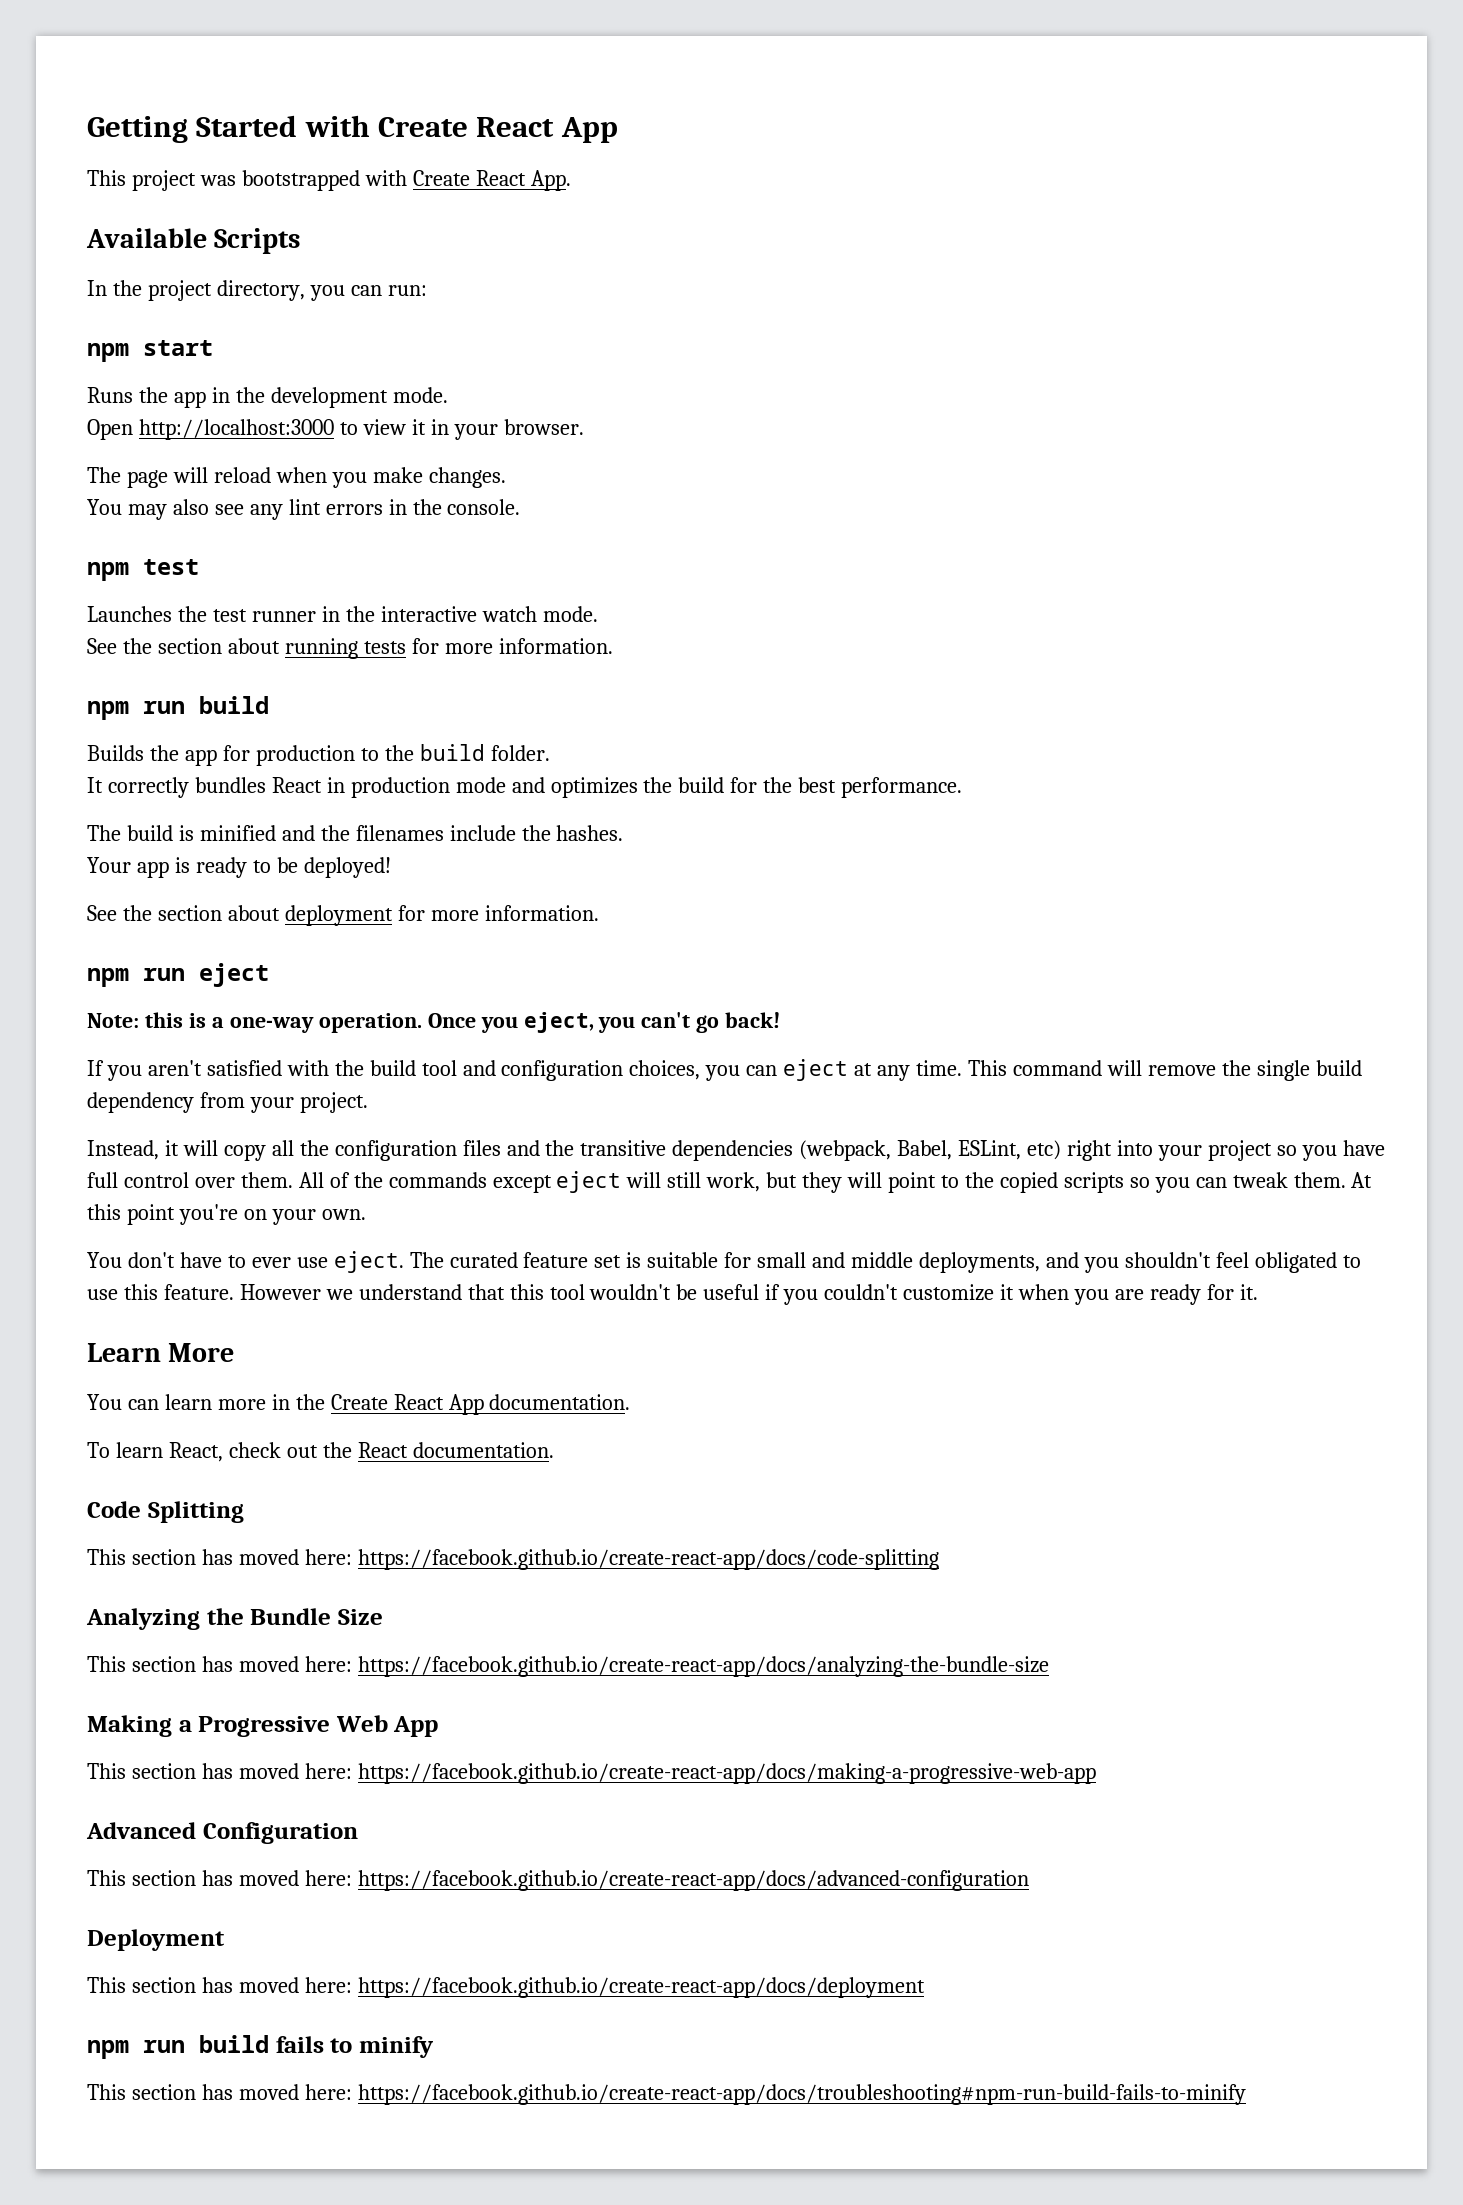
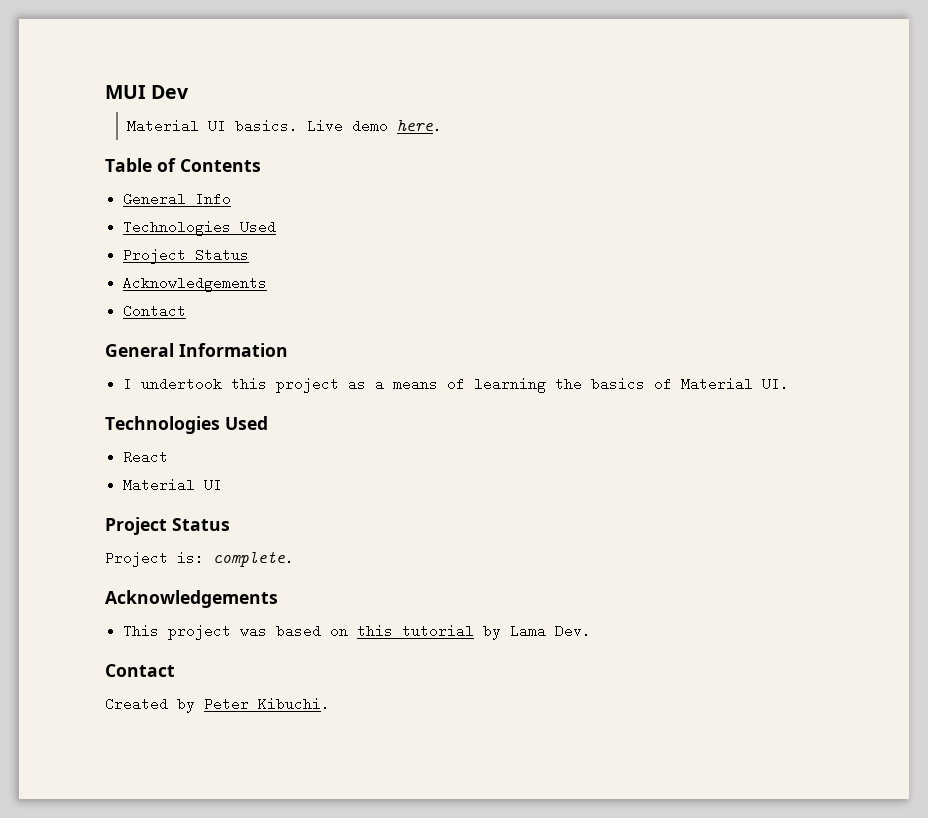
[87,115,618,143] [87,170,571,191] [86,228,301,254] [87,280,427,301] [87,340,213,362] [87,387,448,408] [87,419,584,440] [87,467,506,488] [87,499,521,520] [87,559,199,581] [87,606,598,622] [87,638,613,659] [87,696,269,720] [87,744,550,766] [87,777,963,798] [87,825,624,841] [87,857,391,878] [87,905,599,926] [87,963,269,987] [87,1012,781,1033] [87,1059,1362,1081] [87,1092,368,1113] [87,1140,1385,1161] [87,1171,1373,1193] [87,1204,366,1225] [87,1251,1361,1273] [87,1284,1258,1305] [87,1343,235,1362] [87,1394,631,1415] [87,1442,554,1462] [87,1501,244,1523] [87,1549,939,1570] [86,1608,383,1630] [87,1656,1049,1677] [87,1715,439,1737] [87,1763,1096,1784] [86,1822,358,1844] [87,1870,1029,1891] [87,1929,225,1951] [87,1977,925,1998] [87,2035,434,2059] [87,2084,1246,2105] Getting Started with Create React App // This project was bootstrapped with Create React App. // Available Scripts // In the project directory, you can run: // npm start // Runs the app in the development mode. // Open http://localhost:3000 to view it in your browser. // The page will reload when you make changes. // You may also see any lint errors in the console. // npm test // Launches the test runner in the interactive watch mode. // See the section about running tests for more information. // npm run build // Builds the app for production to the build folder. // It correctly bundles React in production mode and optimizes the build for the best performance. // The build is minified and the filenames include the hashes. // Your app is ready to be deployed! // See the section about deployment for more information. // npm run eject // Note: this is a one-way operation. Once you eject, you can't go back! // If you aren't satisfied with the build tool and configuration choices, you can eject at any time. This command will remove the single build dependency from your project. // Instead, it will copy all the configuration files and the transitive dependencies (webpack, Babel, ESLint, etc) right into your project so you have full control over them. All of the commands except eject will still work, but they will point to the copied scripts so you can tweak them. At this point you're on your own. // You don't have to ever use eject. The curated feature set is suitable for small and middle deployments, and you shouldn't feel obligated to use this feature. However we understand that this tool wouldn't be useful if you couldn't customize it when you are ready for it. // Learn More // You can learn more in the Create React App documentation. // To learn React, check out the React documentation. // Code Splitting // This section has moved here: https://facebook.github.io/create-react-app/docs/code-splitting // Analyzing the Bundle Size // This section has moved here: https://facebook.github.io/create-react-app/docs/analyzing-the-bundle-size // Making a Progressive Web App // This section has moved here: https://facebook.github.io/create-react-app/docs/making-a-progressive-web-app // Advanced Configuration // This section has moved here: https://facebook.github.io/create-react-app/docs/advanced-configuration // Deployment // This section has moved here: https://facebook.github.io/create-react-app/docs/deployment // npm run build fails to minify // This section has moved here: https://facebook.github.io/create-react-app/docs/troubleshooting#npm-run-build-fails-to-minify -> [105,85,190,99] [127,119,443,133] [105,158,261,172] [123,192,232,206] [123,220,277,236] [123,248,250,264] [123,276,268,292] [123,304,187,318] [105,343,288,357] [123,377,790,393] [105,416,268,434] [123,450,169,464] [123,478,223,492] [105,517,230,535] [105,551,294,567] [105,590,278,608] [123,624,592,640] [105,664,175,677] [105,697,330,713] MUI Dev // Material UI basics. Live demo here. // Table of Contents // General Info // Technologies Used // Project Status // Acknowledgements // Contact // General Information // I undertook this project as a means of learning the basics of Material UI. // Technologies Used // React // Material UI // Project Status // Project is: complete. // Acknowledgements // This project was based on this tutorial by Lama Dev. // Contact // Created by Peter Kibuchi.

